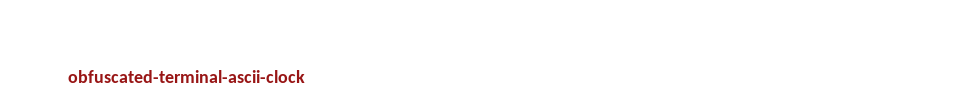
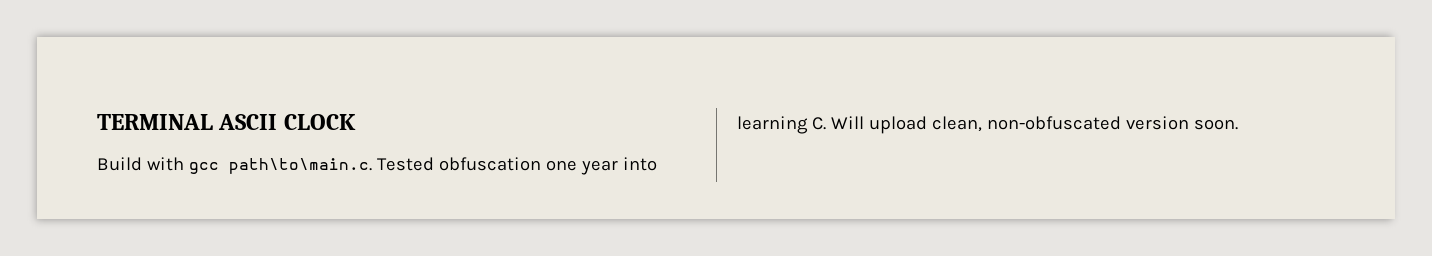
[68,70,305,83] obfuscated-terminal-ascii-clock -> [97,114,356,130] [97,157,657,175] [737,116,1238,134] TERMINAL ASCII CLOCK // Build with gcc path\to\main.c. Tested obfuscation one year into learning C. Will upload clean, non-obfuscated version soon.

